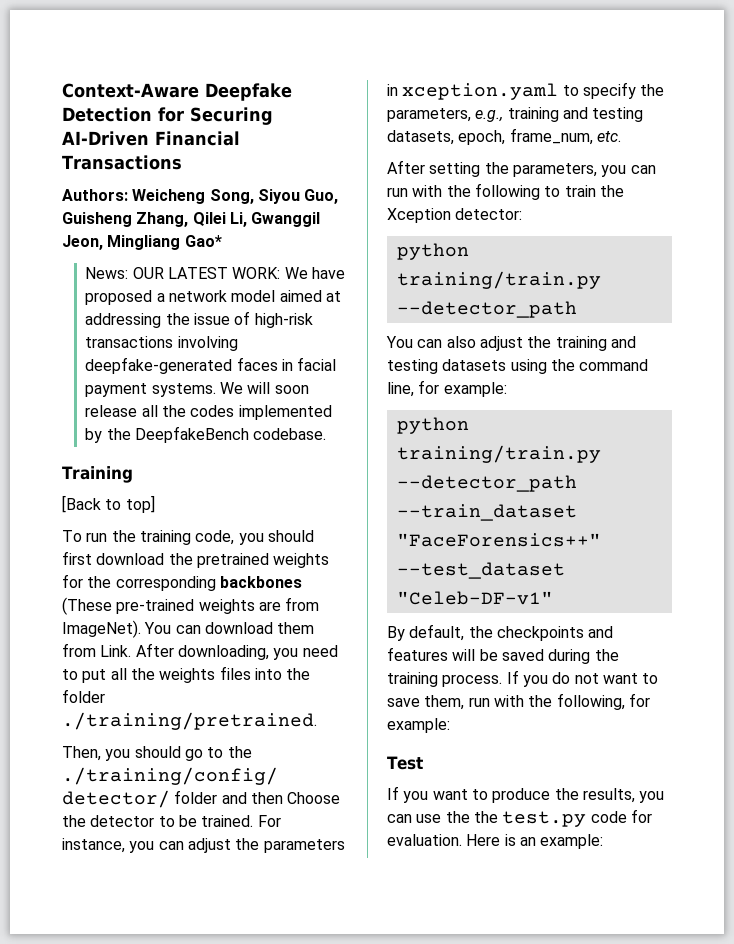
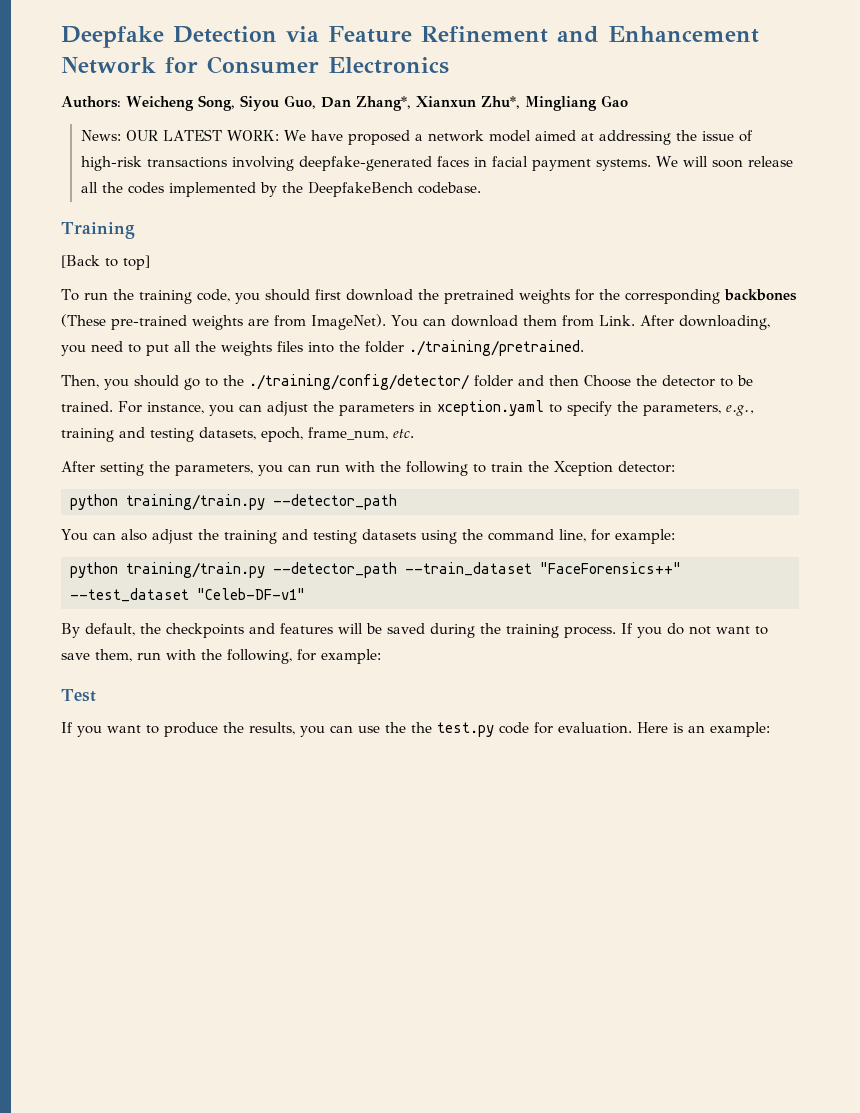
[62,83,199,98] Context-Aware -> (61, 37) none
[158,107,273,125] [62,131,240,146] [62,155,182,170] for Securing AI-Driven Financial Transactions -> [286,26,759,43] [61,56,449,74] via Feature Refinement and Enhancement Network for Consumer Electronics
[62,212,321,227] [62,235,222,250] Guisheng Zhang, Qilei Li, Gwanggil Jeon, Mingliang Gao* -> [320,95,628,111] Dan Zhang*, Xianxun Zhu*, Mingliang Gao

